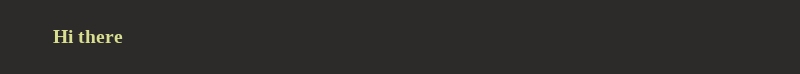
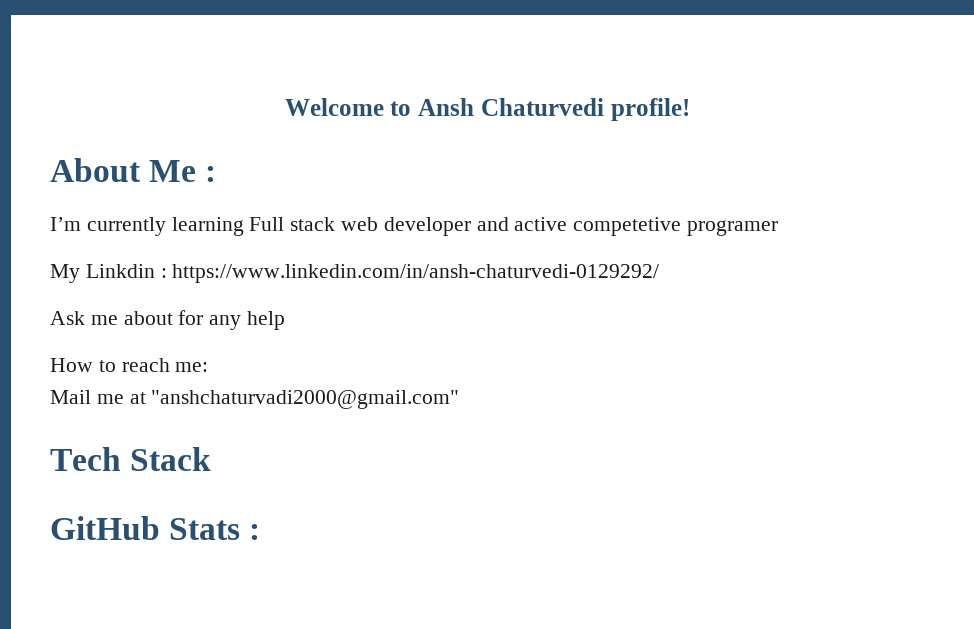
[53,30,124,43] Hi there -> [284,98,690,121] [50,158,217,182] [50,217,779,236] [50,264,660,283] [50,310,286,330] [50,358,209,372] [50,390,460,409] [50,447,212,471] [50,516,261,540] Welcome to Ansh Chaturvedi profile! // About Me : // I’m currently learning Full stack web developer and active competetive programer // My Linkdin : https://www.linkedin.com/in/ansh-chaturvedi-0129292/ // Ask me about for any help // How to reach me: // Mail me at "anshchaturvadi2000@gmail.com" // Tech Stack // GitHub Stats :

